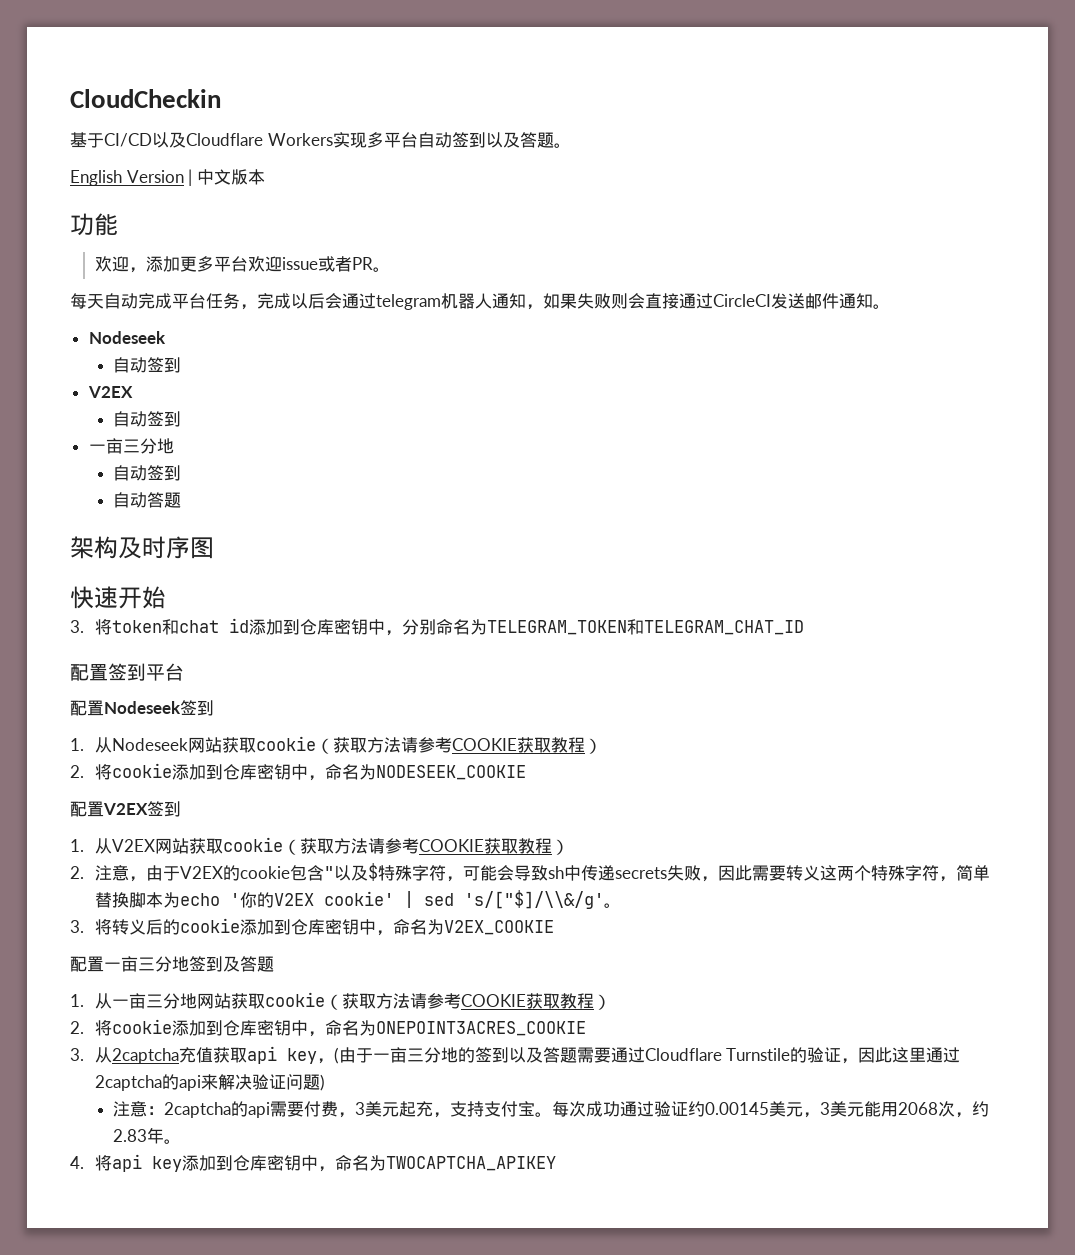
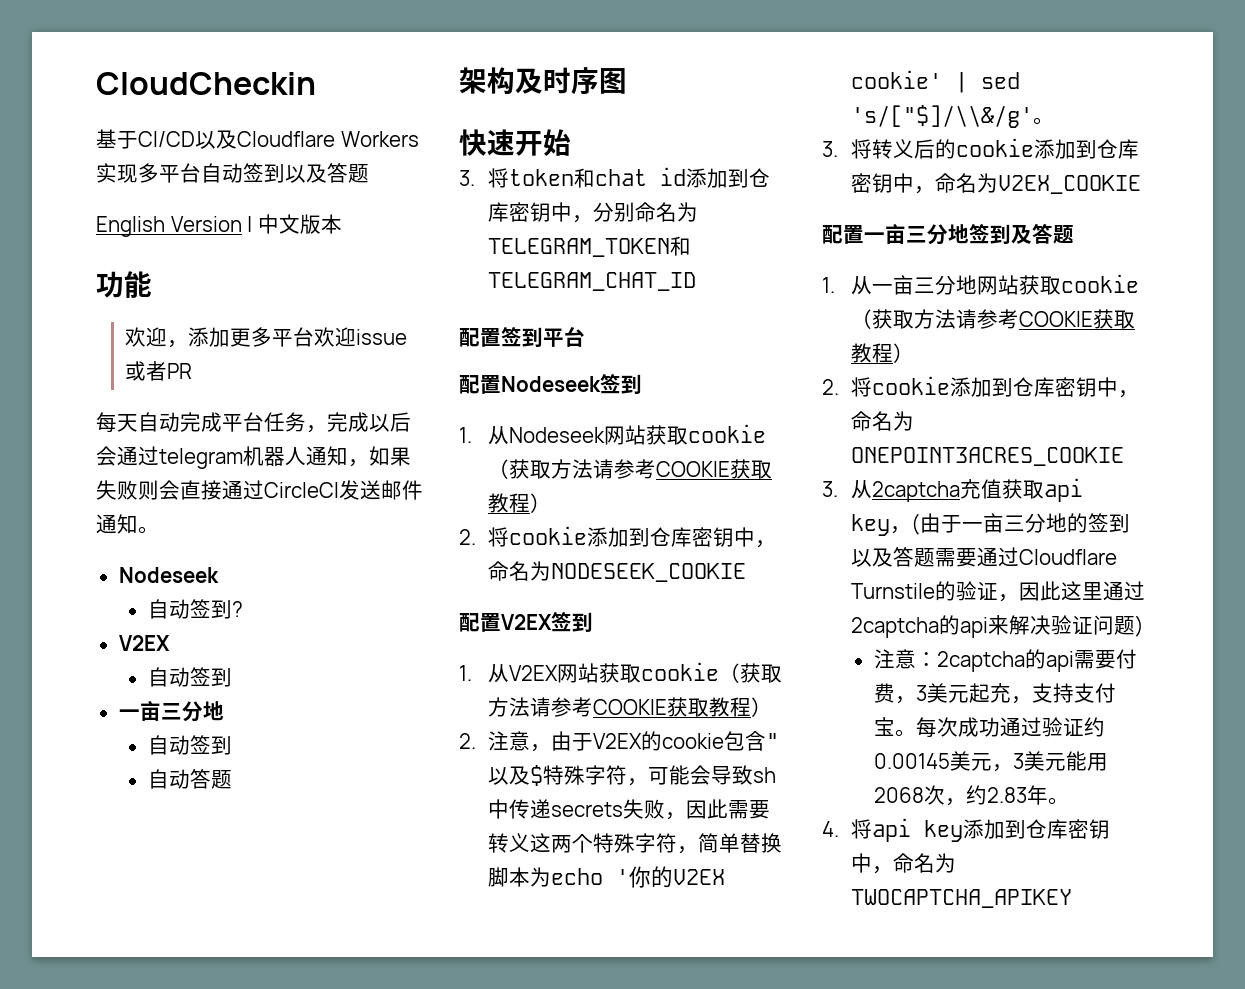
[553,143,571,148] 。 -> (369, 173) none
[372,267,390,272] 。 -> (193, 371) none
(182, 365) none -> [231,601,243,617] ?

